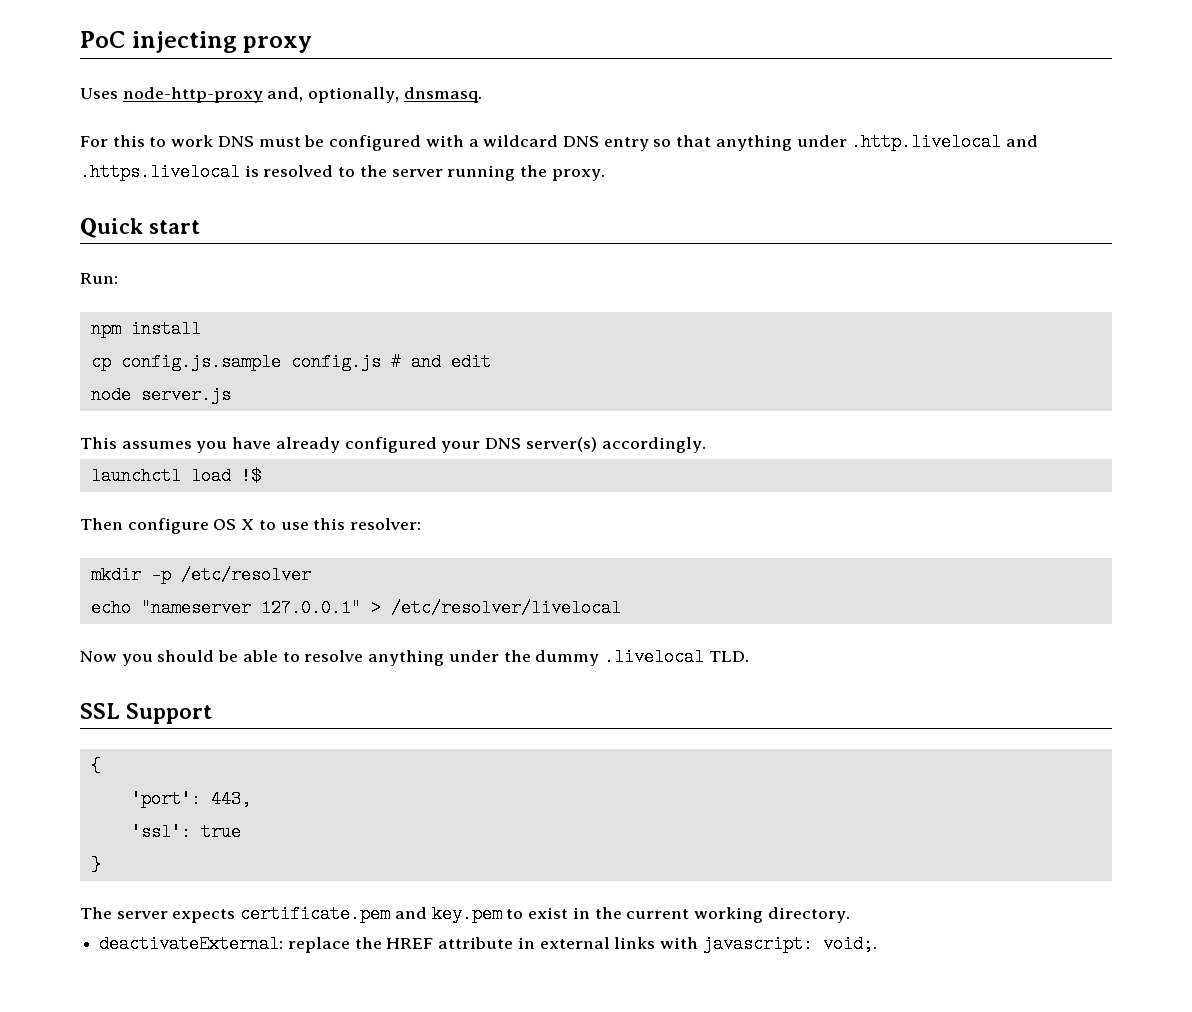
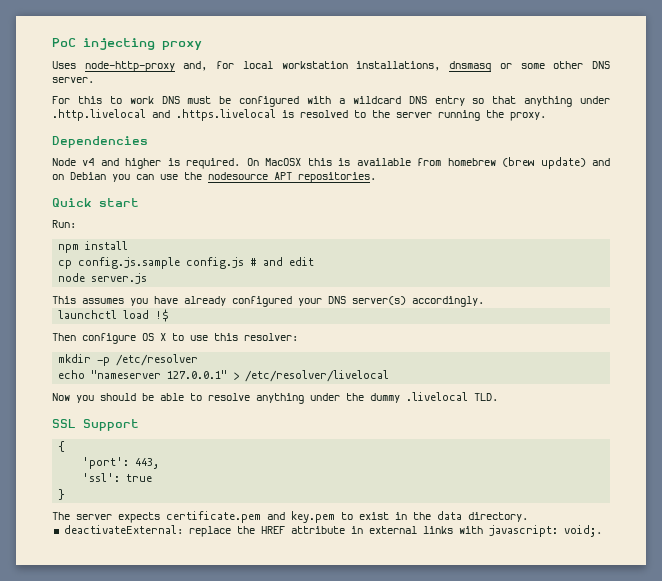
[308,87,482,103] optionally, dnsmasq. -> [216,61,611,72] [52,77,94,83] for local workstation installations, dnsmasq or some other DNS server.
(605, 175) none -> [52,136,148,148] [52,157,610,169] [52,172,376,183] // Dependencies // Node v4 and higher is required. On MacOSX this is available from homebrew (brew update) and on Debian you can use the nodesource APT repositories.
[626,907,763,923] current working -> [437,511,462,520] data

